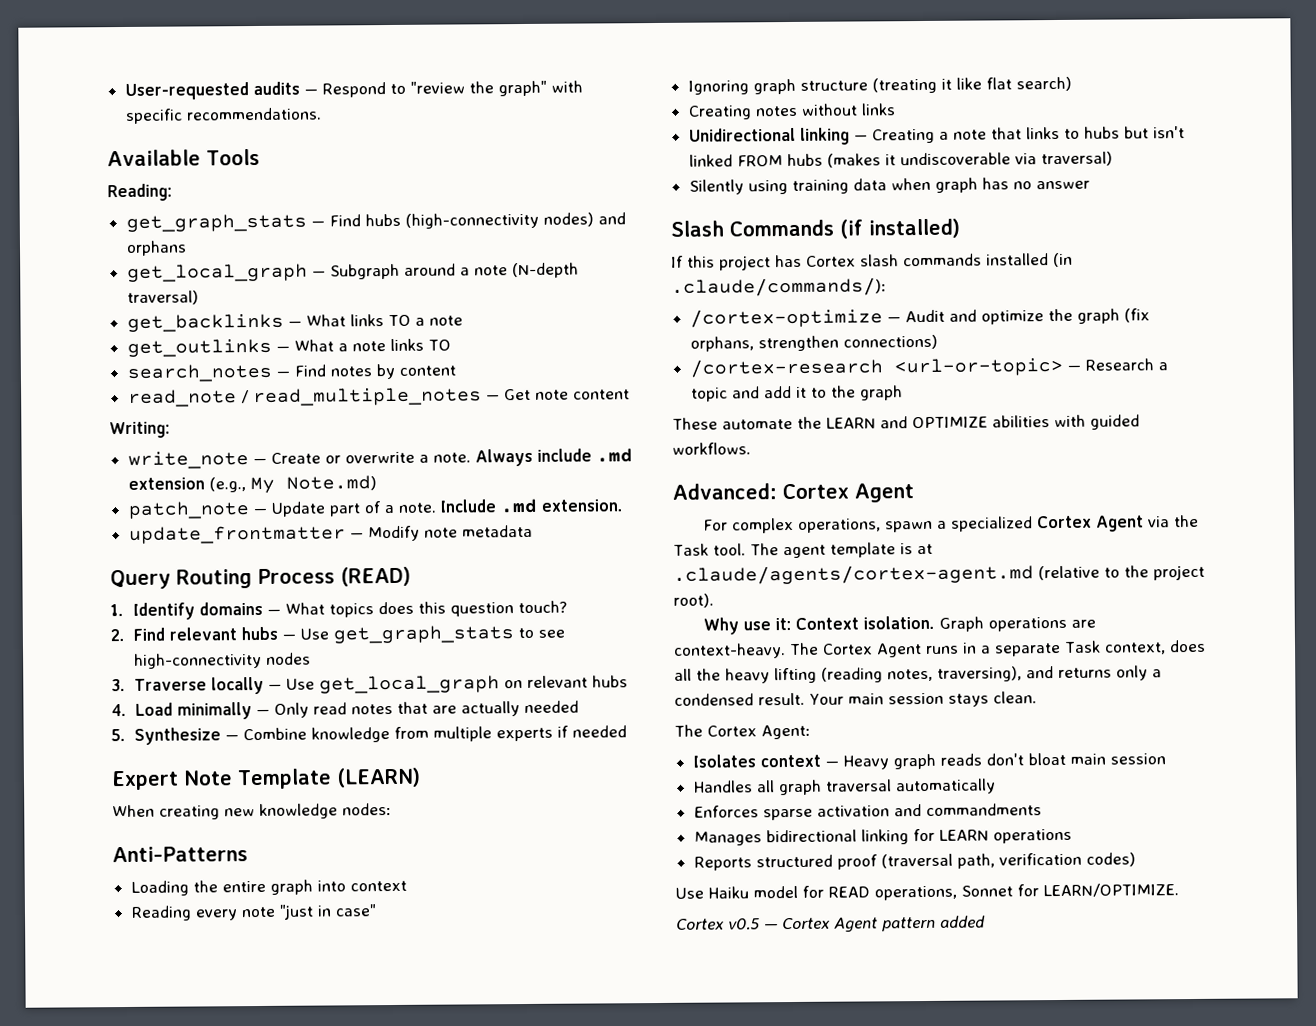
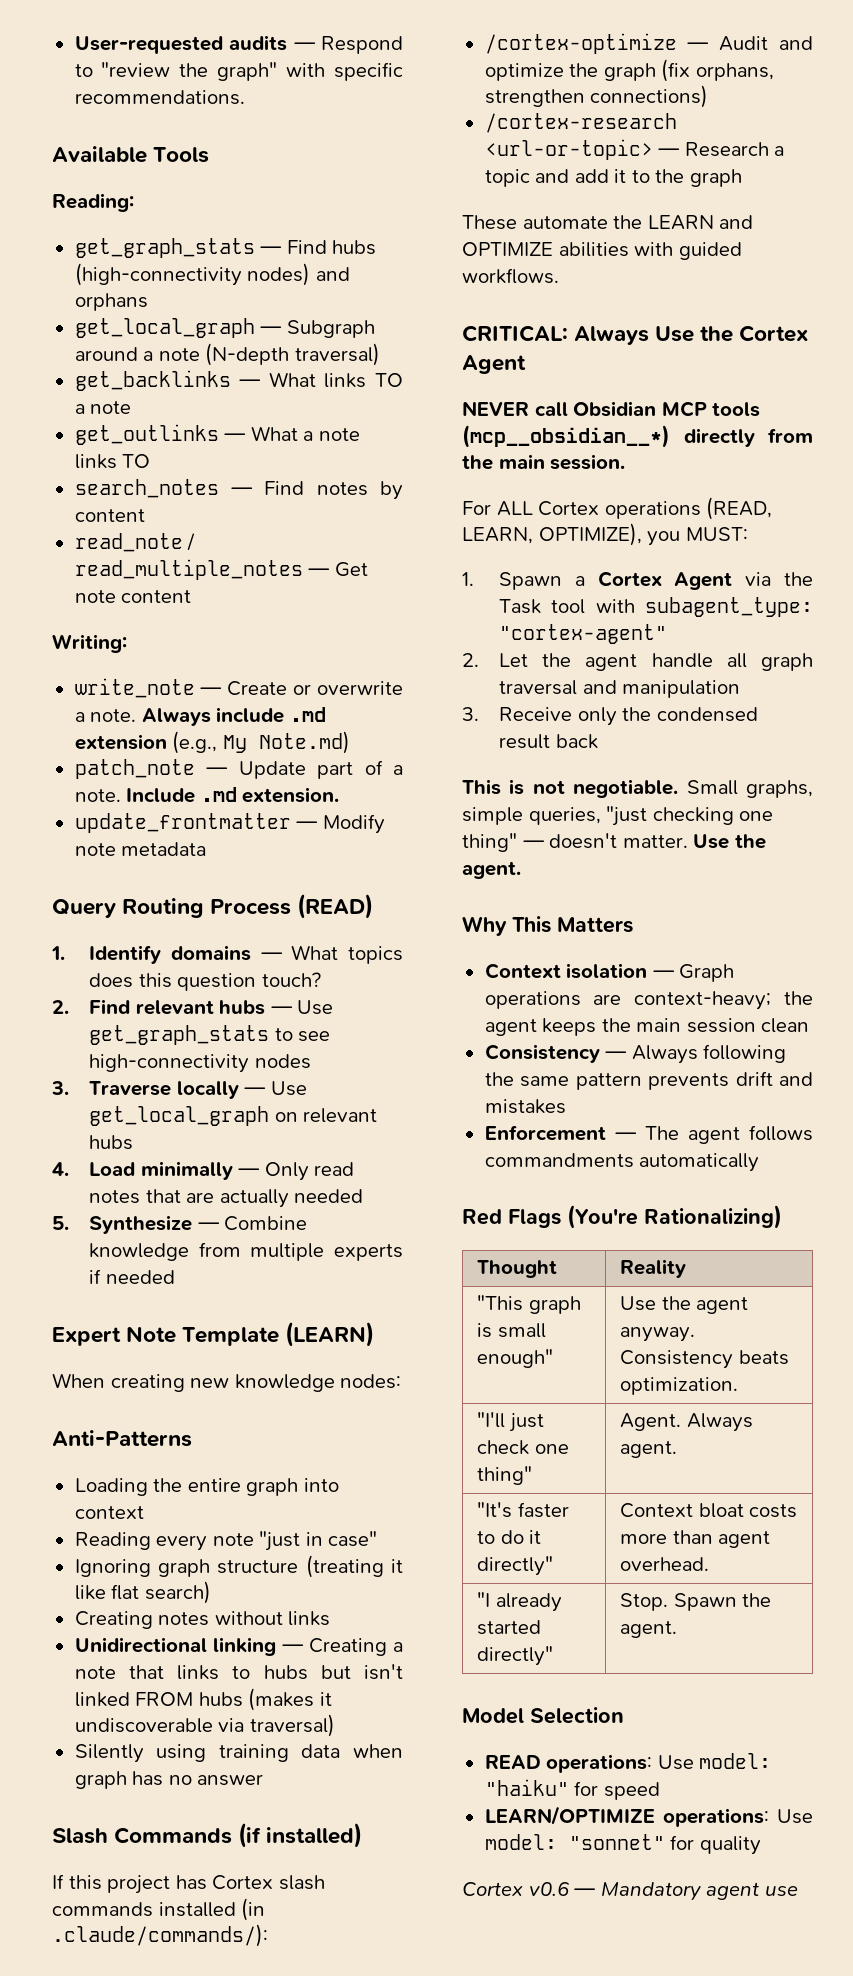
[672,483,914,503] [702,516,1033,534] Advanced: Cortex Agent // For complex operations, spawn a specialized -> [462,325,809,345] [462,355,526,374] [462,401,761,417] [462,425,813,448] [462,454,626,470] [462,497,773,520] [462,523,748,546] [462,572,585,590] CRITICAL: Always Use the Cortex Agent // NEVER call Obsidian MCP tools (mcp__obsidian__*) directly from the main session. // For ALL Cortex operations (READ, LEARN, OPTIMIZE), you MUST: // 1. Spawn a
[712,542,933,559] [673,564,1205,585] [673,593,714,608] [702,615,1096,635] [673,639,1206,659] [674,665,1162,684] [674,691,1037,707] [674,724,811,740] [692,752,1166,770] [693,778,996,796] [693,803,1042,821] [693,828,1072,846] [693,852,1136,871] [675,883,1179,901] [676,915,986,933] tool. The agent template is at .claude/agents/cortex-agent.md (relative to the project root). // Why use it: Context isolation. Graph operations are context-heavy. The Cortex Agent runs in a separate Task context, does all the heavy lifting (reading notes, traversing), and returns only a condensed result. Your main session stays clean. // The Cortex Agent: // Isolates context — Heavy graph reads don't bloat main session // Handles all graph traversal automatically // Enforces sparse activation and commandments // Manages bidirectional linking for LEARN operations // Reports structured proof (traversal path, verification codes) // Use Haiku model for READ operations, Sonnet for LEARN/OPTIMIZE. // Cortex v0.5 — Cortex Agent pattern added -> [551,597,813,617] [499,624,668,644] [462,653,813,671] [499,680,741,698] [462,707,758,726] [499,734,598,749] [462,779,813,798] [462,806,774,826] [462,833,766,852] [462,861,521,879] [462,916,633,936] [484,963,735,982] [484,991,813,1010] [484,1018,810,1036] [484,1044,787,1064] [484,1071,813,1090] [484,1099,566,1114] [484,1125,813,1144] [484,1153,760,1172] [462,1205,782,1229] [477,1260,558,1278] [620,1259,687,1278] [477,1295,581,1314] [477,1323,546,1338] [477,1349,554,1368] [620,1296,749,1314] [620,1327,696,1342] [620,1350,789,1369] [620,1377,739,1395] [477,1412,544,1432] [477,1440,569,1455] [477,1466,533,1485] [620,1413,753,1432] [620,1441,678,1458] [477,1502,569,1518] [477,1530,542,1544] [477,1556,554,1576] [620,1503,798,1518] [620,1530,771,1548] [620,1557,710,1571] [477,1592,562,1612] [477,1620,542,1635] [477,1646,554,1666] [620,1593,772,1611] [620,1621,678,1638] [462,1707,624,1724] [484,1753,772,1773] [484,1779,660,1800] [484,1806,813,1827] [484,1834,761,1855] [462,1882,798,1901] tool with subagent_type: "cortex-agent" // 2. Let the agent handle all graph traversal and manipulation // 3. Receive only the condensed result back // This is not negotiable. Small graphs, simple queries, "just checking one thing" — doesn't matter. Use the agent. // Why This Matters // Context isolation — Graph operations are context-heavy; the agent keeps the main session clean // Consistency — Always following the same pattern prevents drift and mistakes // Enforcement — The agent follows commandments automatically // Red Flags (You're Rationalizing) // Thought | Reality // "This graph is small enough" | Use the agent anyway. Consistency beats optimization. // "I'll just check one thing" | Agent. Always agent. // "It's faster to do it directly" | Context bloat costs more than agent overhead. // "I already started directly" | Stop. Spawn the agent. // Model Selection // READ operations: Use model: "haiku" for speed // LEARN/OPTIMIZE operations: Use model: "sonnet" for quality // Cortex v0.6 — Mandatory agent use

